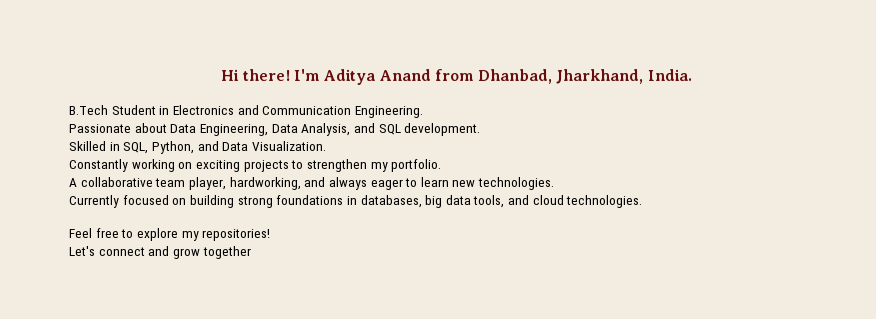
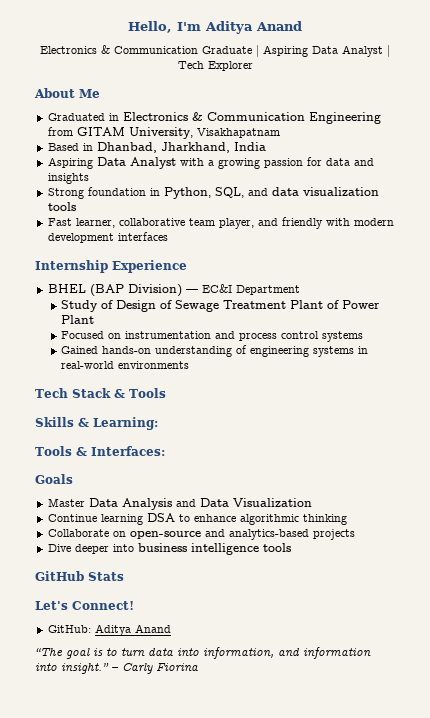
[221,69,290,81] Hi there! -> [128,21,172,33] Hello,
[434,69,692,84] [69,105,423,118] [69,123,481,136] [69,141,326,154] [69,159,442,172] [69,177,555,190] [69,195,643,208] [69,228,271,241] [69,246,251,259] from Dhanbad, Jharkhand, India. // B.Tech Student in Electronics and Communication Engineering. // Passionate about Data Engineering, Data Analysis, and SQL development. // Skilled in SQL, Python, and Data Visualization. // Constantly working on exciting projects to strengthen my portfolio. // A collaborative team player, hardworking, and always eager to learn new technologies. // Currently focused on building strong foundations in databases, big data tools, and cloud technologies. // Feel free to explore my repositories! // Let's connect and grow together -> [40,45,390,57] [177,61,253,71] [34,88,100,98] [47,112,381,124] [47,127,280,139] [47,142,266,153] [47,157,374,169] [47,173,89,184] [47,187,379,199] [47,202,76,211] [47,217,394,229] [47,232,168,243] [35,260,187,273] [47,284,300,297] [61,300,381,312] [61,315,95,324] [61,331,364,342] [61,345,369,357] [61,361,190,369] [35,388,166,398] [35,417,158,430] [35,446,165,456] [35,474,73,484] [47,498,312,510] [47,513,347,525] [47,529,355,540] [47,543,291,555] [35,571,124,581] [35,601,134,610] [47,624,171,636] [35,647,371,659] [35,663,199,674] // Electronics & Communication Graduate | Aspiring Data Analyst | Tech Explorer // About Me // Graduated in Electronics & Communication Engineering from GITAM University, Visakhapatnam // Based in Dhanbad, Jharkhand, India // Aspiring Data Analyst with a growing passion for data and insights // Strong foundation in Python, SQL, and data visualization tools // Fast learner, collaborative team player, and friendly with modern development interfaces // Internship Experience // BHEL (BAP Division) — EC&I Department // Study of Design of Sewage Treatment Plant of Power Plant // Focused on instrumentation and process control systems // Gained hands-on understanding of engineering systems in real-world environments // Tech Stack & Tools // Skills & Learning: // Tools & Interfaces: // Goals // Master Data Analysis and Data Visualization // Continue learning DSA to enhance algorithmic thinking // Collaborate on open-source and analytics-based projects // Dive deeper into business intelligence tools // GitHub Stats // Let's Connect! // GitHub: Aditya Anand // “The goal is to turn data into information, and information into insight.” – Carly Fiorina

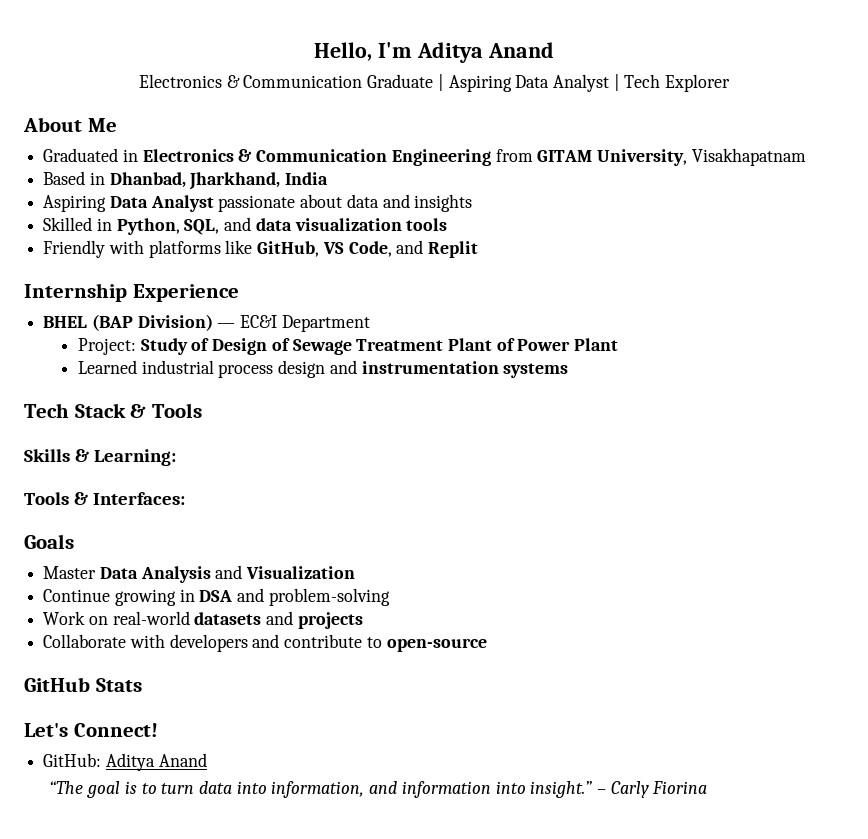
[179,157,322,169] with a growing passion for -> [218,194,343,212] passionate about
[47,187,146,199] Strong foundation -> [43,217,93,231] Skilled
[47,217,394,229] [47,232,168,243] Fast learner, collaborative team player, and friendly with modern development interfaces -> [43,240,479,258] Friendly with platforms like GitHub, VS Code, and Replit
(300, 290) none -> [77,338,136,355] Project:
[61,331,364,342] [61,345,369,357] [61,361,190,369] Focused on instrumentation and process control systems // Gained hands-on understanding of engineering systems in real-world environments -> [77,360,569,378] Learned industrial process design and instrumentation systems
[199,498,229,507] Data -> (243, 572) none
[100,513,347,525] [47,529,355,540] [47,543,291,555] learning DSA to enhance algorithmic thinking // Collaborate on open-source and analytics-based projects // Dive deeper into business intelligence tools -> [114,588,390,606] [43,611,363,629] [43,634,487,652] growing in DSA and problem-solving // Work on real-world datasets and projects // Collaborate with developers and contribute to open-source

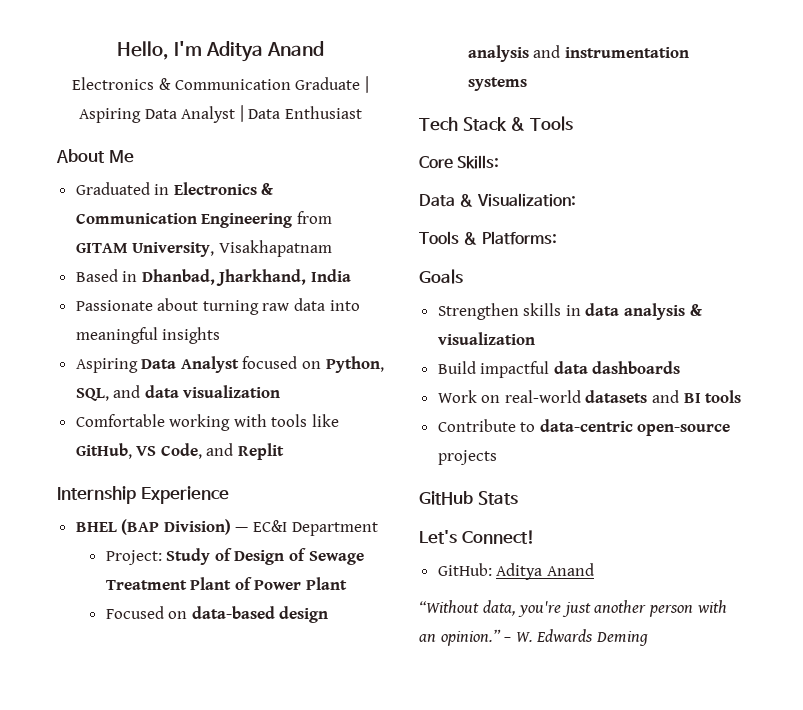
[624,74,731,92] Tech Explorer -> [248,106,362,119] Data Enthusiast
[43,194,473,212] [43,217,112,231] Aspiring Data Analyst passionate about data and insights // Skilled in -> [75,298,360,315] [75,327,221,344] [75,356,322,373] Passionate about turning raw data into meaningful insights // Aspiring Data Analyst focused on
[406,218,448,231] [43,240,221,258] tools // Friendly with platforms -> [75,414,308,431] // Comfortable working with tools
[77,360,326,378] Learned industrial process design -> [105,606,329,623] [467,45,529,62] Focused on data-based design analysis
[24,449,177,466] Skills & Learning: -> [419,155,500,169] [419,193,576,207] Core Skills: // Data & Visualization:
[93,492,186,505] Interfaces: -> [481,231,557,245] Platforms:
[43,565,356,583] [43,588,390,606] Master Data Analysis and Visualization // Continue growing in DSA and problem-solving -> [437,303,702,320] [437,332,535,345] [437,361,681,378] Strengthen skills in data analysis & visualization // Build impactful data dashboards
[297,612,363,629] [43,634,487,652] projects // Collaborate with developers and contribute to open-source -> [683,390,742,403] [437,419,731,436] [437,450,497,465] BI tools // Contribute to data-centric open-source projects
[49,781,708,798] “The goal is to turn data into information, and information into insight.” – Carly Fiorina -> [419,600,727,617] [419,629,648,646] “Without data, you're just another person with an opinion.” – W. Edwards Deming

